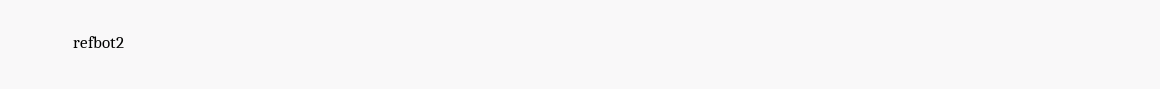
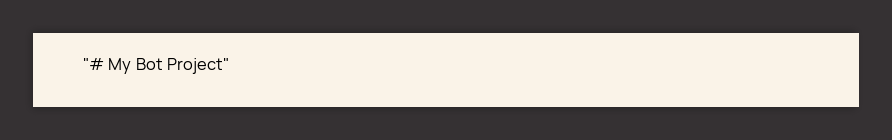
[73,36,124,48] refbot2 -> [83,58,230,74] "# My Bot Project"

